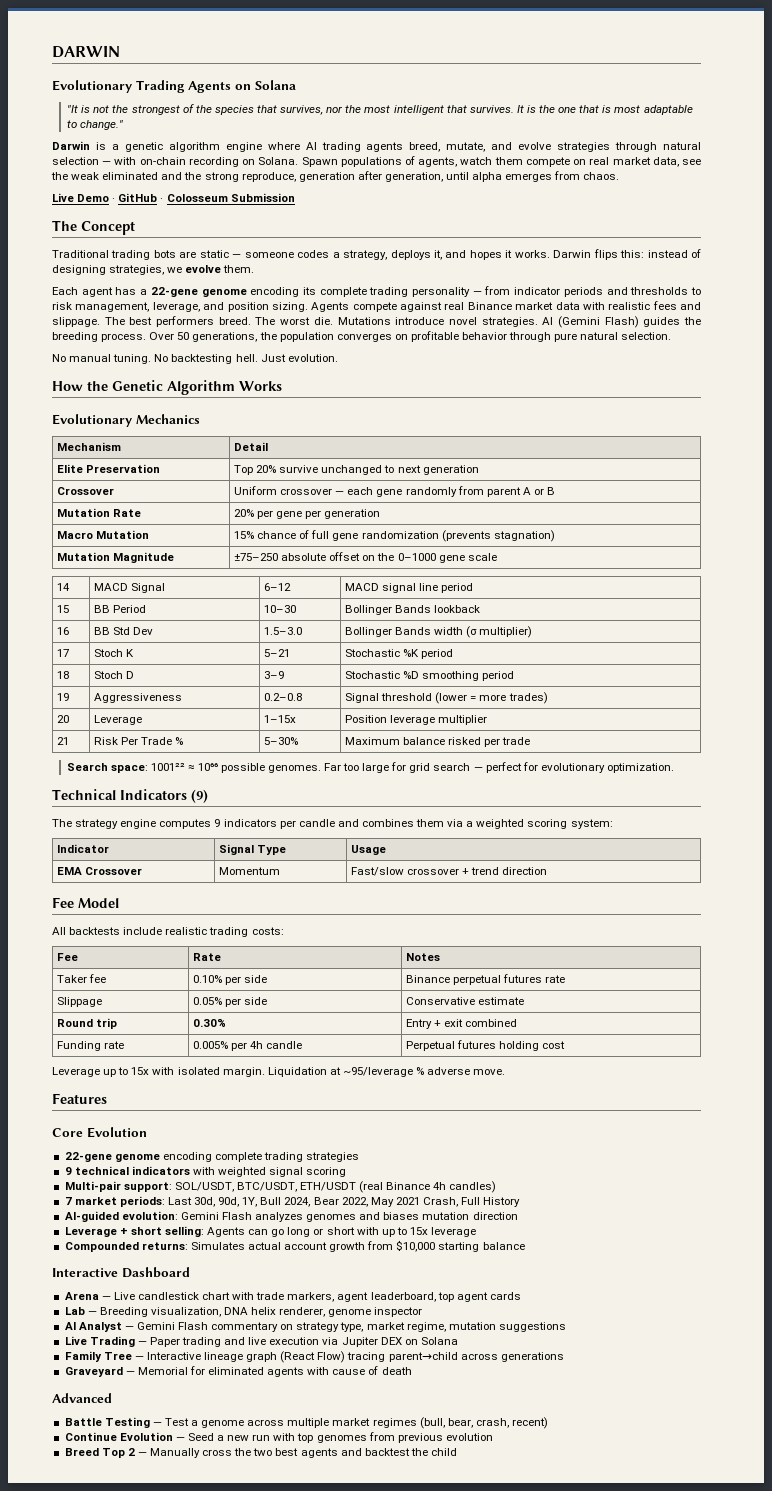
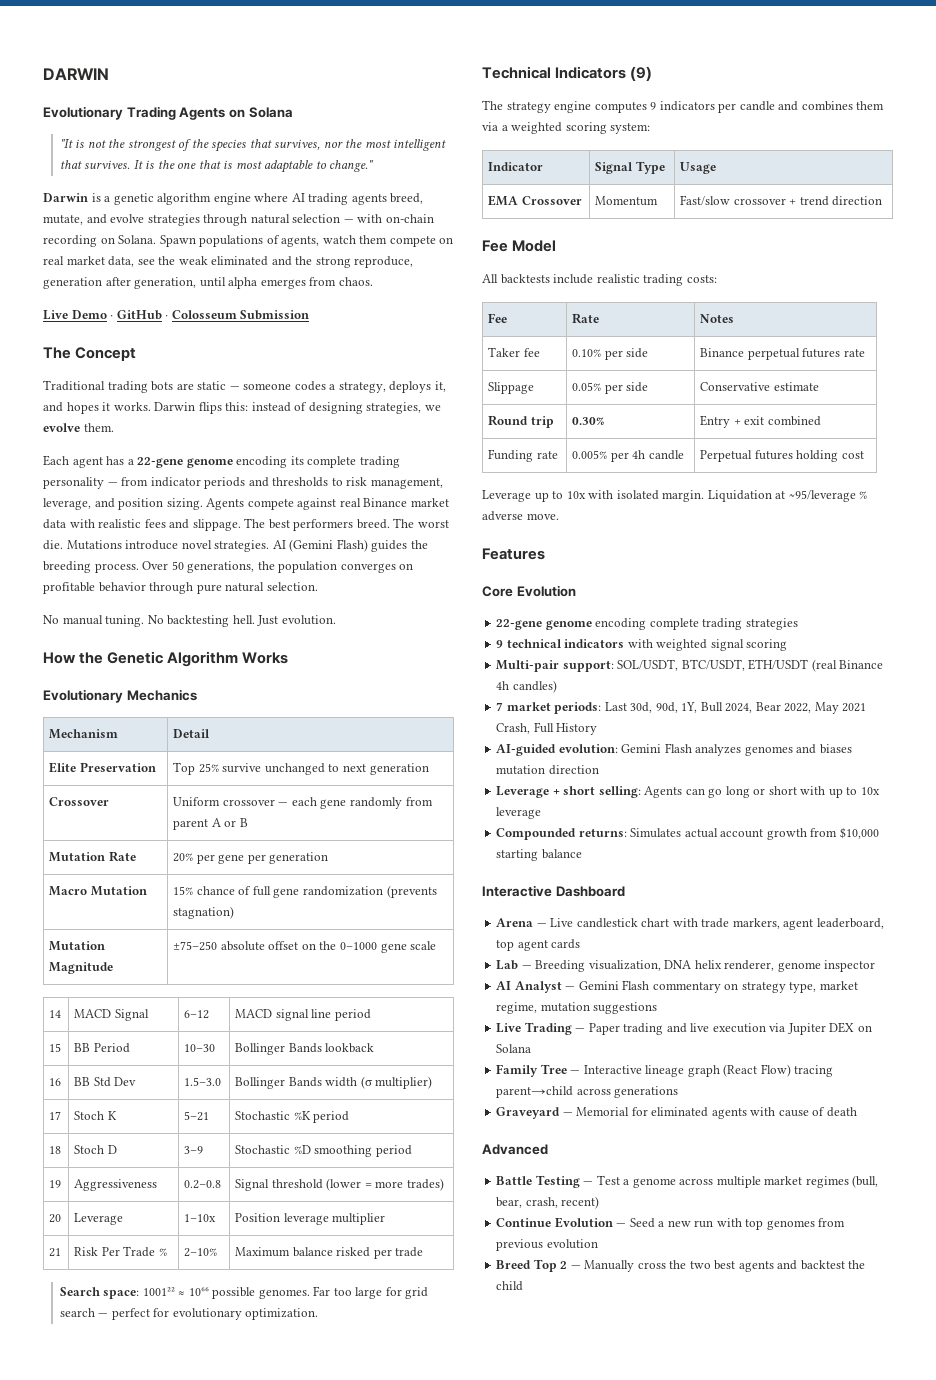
[256,465,277,473] 20% -> [198,763,219,773] 25%
[263,715,296,723] 1–15x -> [184,1214,217,1222] 1–10x
[263,737,298,745] 5–30% -> [184,1248,218,1257] 2–10%
[131,1067,150,1075] 15x -> [566,491,586,499] 10x
[410,1227,429,1235] 15x -> [860,787,880,795] 10x

